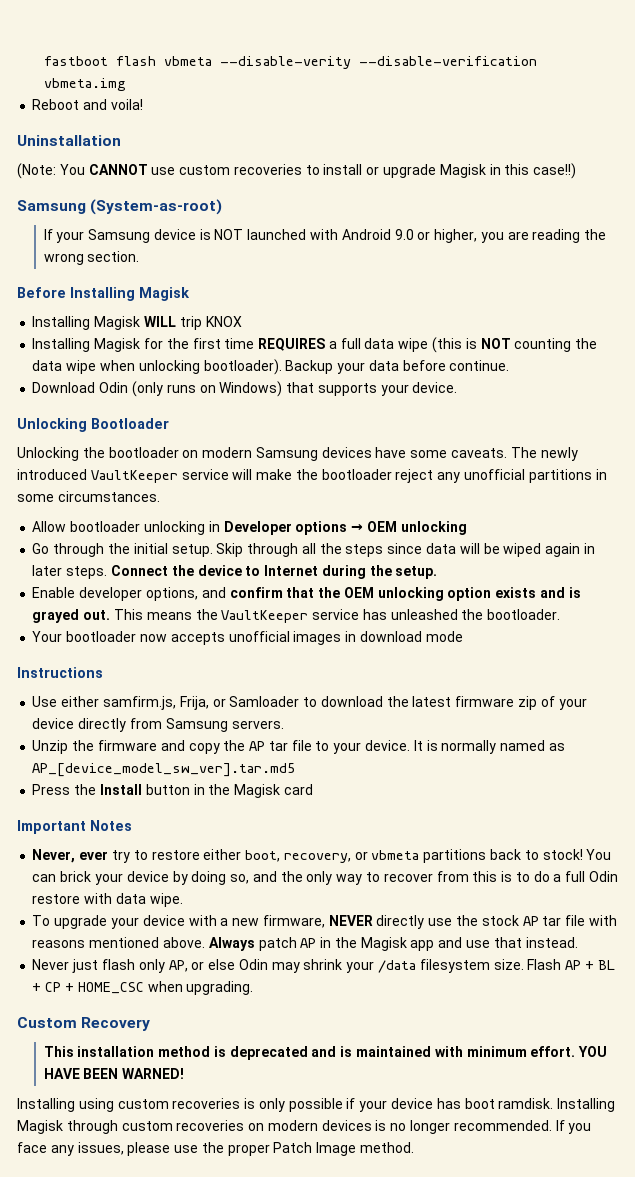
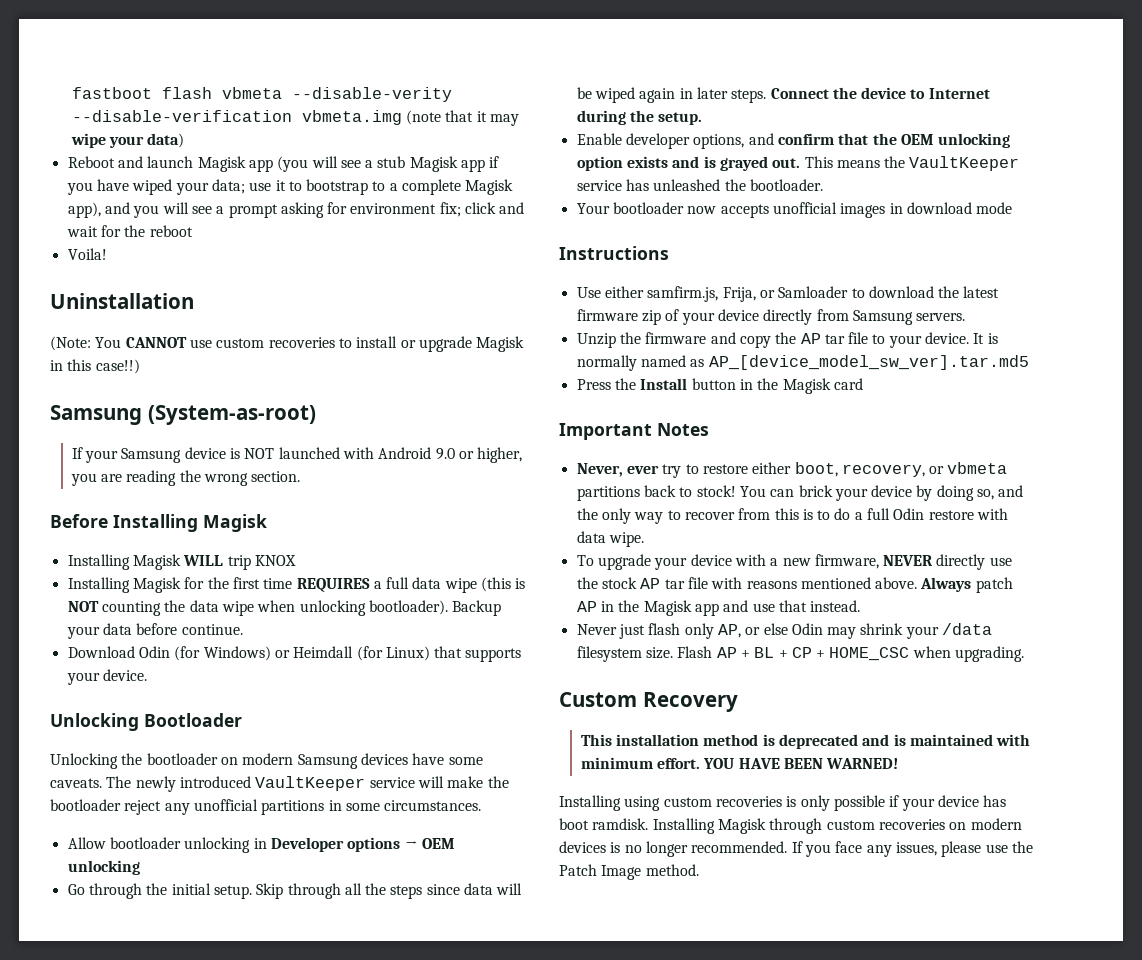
[32,99,143,110] // Reboot and voila! -> [406,110,519,126] [70,133,185,148] [67,156,500,172] [66,179,514,195] [67,202,525,218] [66,225,193,237] [67,248,107,260] (note that it may wipe your data) // Reboot and launch Magisk app (you will see a stub Magisk app if you have wiped your data; use it to bootstrap to a complete Magisk app), and you will see a prompt asking for environment fix; click and wait for the reboot // Voila!
[131,381,283,397] (only runs on Windows) -> [174,646,430,661] (for Windows) or Heimdall (for Linux)
[227,1144,270,1156] proper -> (1033, 847) none

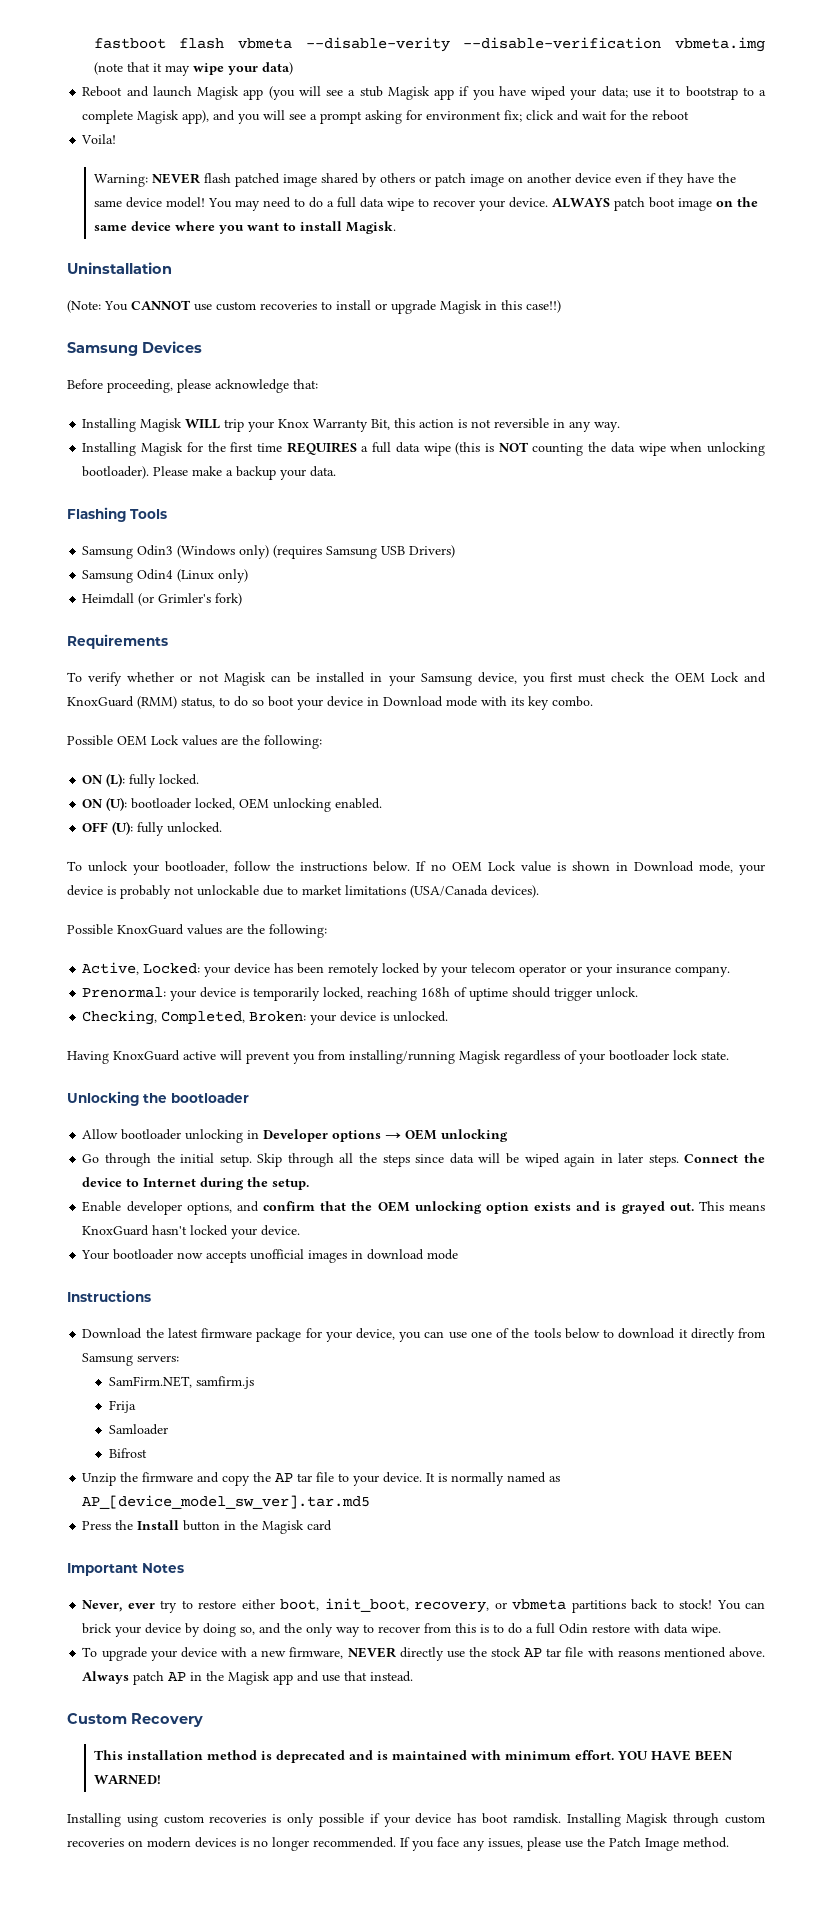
(107, 254) none -> [93,173,736,187] [93,197,758,211] [93,221,396,234] // Warning: NEVER flash patched image shared by others or patch image on another device even if they have the same device model! You may need to do a full data wipe to recover your device. ALWAYS patch boot image on the same device where you want to install Magisk.
[147,405,316,425] [71,447,523,463] [70,470,301,486] [50,514,267,532] [67,554,296,570] (System-as-root) // If your Samsung device is NOT launched with Android 9.0 or higher, you are reading the wrong section. // Before Installing Magisk // Installing Magisk WILL trip KNOX -> [142,341,202,353] [67,379,318,393] [82,418,621,432] Devices // Before proceeding, please acknowledge that: // Installing Magisk WILL trip your Knox Warranty Bit, this action is not reversible in any way.
[452,600,502,616] [66,623,243,639] [67,646,522,662] [66,669,147,685] [50,713,242,731] [50,753,483,769] [50,776,509,792] [50,799,482,815] Backup your data before continue. // Download Odin (for Windows) or Heimdall (for Linux) that supports your device. // Unlocking Bootloader // Unlocking the bootloader on modern Samsung devices have some caveats. The newly introduced VaultKeeper service will make the bootloader reject any unofficial partitions in some circumstances. -> [153,466,337,480] [67,507,167,522] [82,545,456,559] [82,569,249,583] [82,593,243,606] [67,634,168,649] [67,672,766,686] [67,696,593,710] [67,735,322,749] [82,773,200,788] [82,797,383,812] [82,821,223,836] [67,861,765,875] [67,885,539,899] [67,924,327,938] [82,962,731,977] [82,987,639,1001] [82,1010,449,1025] [67,1050,729,1064] [67,1091,249,1106] Please make a backup your data. // Flashing Tools // Samsung Odin3 (Windows only) (requires Samsung USB Drivers) // Samsung Odin4 (Linux only) // Heimdall (or Grimler's fork) // Requirements // To verify whether or not Magisk can be installed in your Samsung device, you first must check the OEM Lock and KnoxGuard (RMM) status, to do so boot your device in Download mode with its key combo. // Possible OEM Lock values are the following: // ON (L): fully locked. // ON (U): bootloader locked, OEM unlocking enabled. // OFF (U): fully unlocked. // To unlock your bootloader, follow the instructions below. If no OEM Lock value is shown in Download mode, your device is probably not unlockable due to market limitations (USA/Canada devices). // Possible KnoxGuard values are the following: // Active, Locked: your device has been remotely locked by your telecom operator or your insurance company. // Prenormal: your device is temporarily locked, reaching 168h of uptime should trigger unlock. // Checking, Completed, Broken: your device is unlocked. // Having KnoxGuard active will prevent you from installing/running Magisk regardless of your bootloader lock state. // Unlocking the bootloader
[884,156,1020,171] [576,179,823,191] the VaultKeeper service has unleashed the bootloader. -> [82,1225,301,1239] KnoxGuard hasn't locked your device.
[576,286,1000,302] [576,309,966,325] Use either samfirm.js, Frija, or Samloader to download the latest firmware zip of your device directly from Samsung servers. -> [82,1328,766,1342] [82,1353,180,1366] [109,1376,255,1389] [109,1400,137,1413] [109,1424,169,1435] [109,1448,148,1458] Download the latest firmware package for your device, you can use one of the tools below to download it directly from Samsung servers: // SamFirm.NET, samfirm.js // Frija // Samloader // Bifrost
(838, 469) none -> [324,1598,409,1612] init_boot,
[576,623,993,639] [576,646,1025,662] // Never just flash only AP, or else Odin may shrink your /data filesystem size. Flash AP + BL + CP + HOME_CSC when upgrading. -> (414, 1676) none

